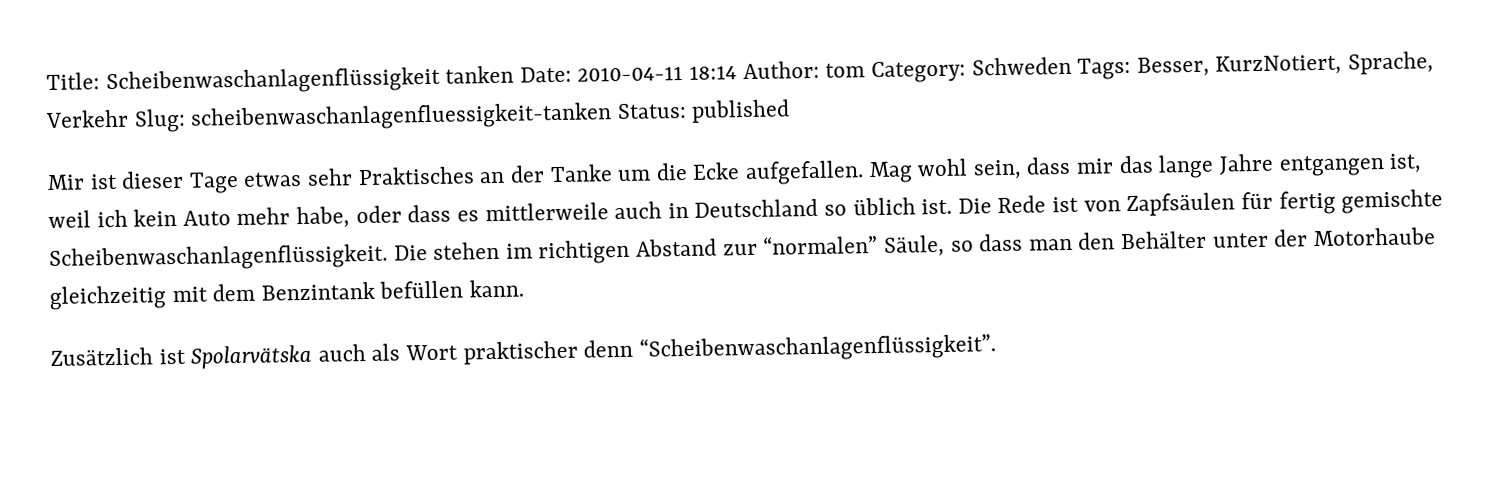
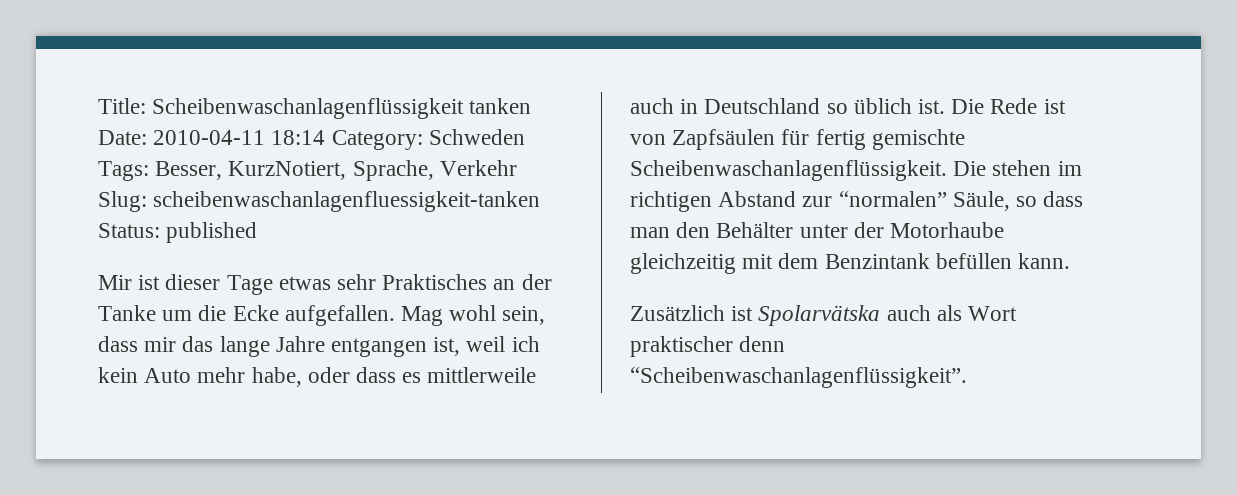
[742,60,866,80] Author: tom -> (326, 137) none

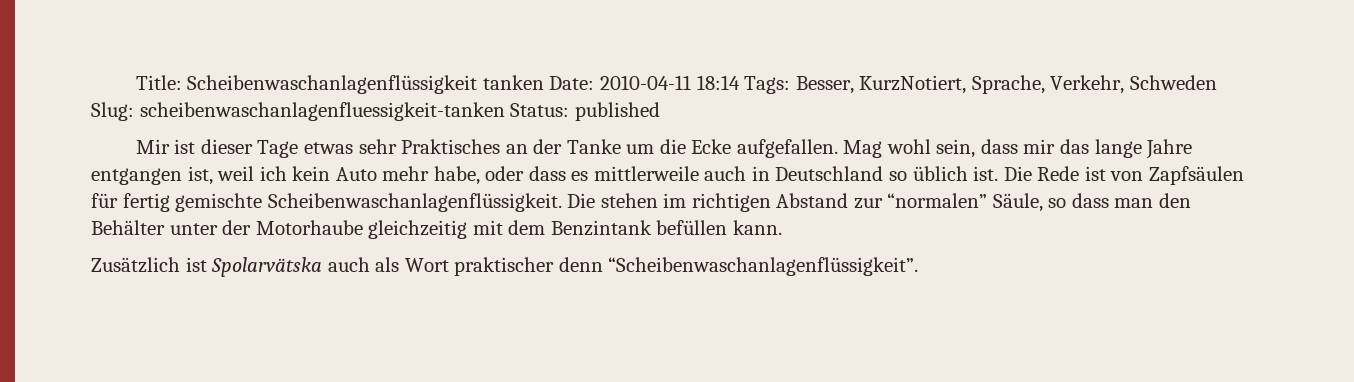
[331,129,525,150] Category: Schweden -> (740, 82) none
[439,160,517,176] Verkehr -> [1050,75,1217,94] Verkehr, Schweden

